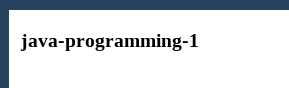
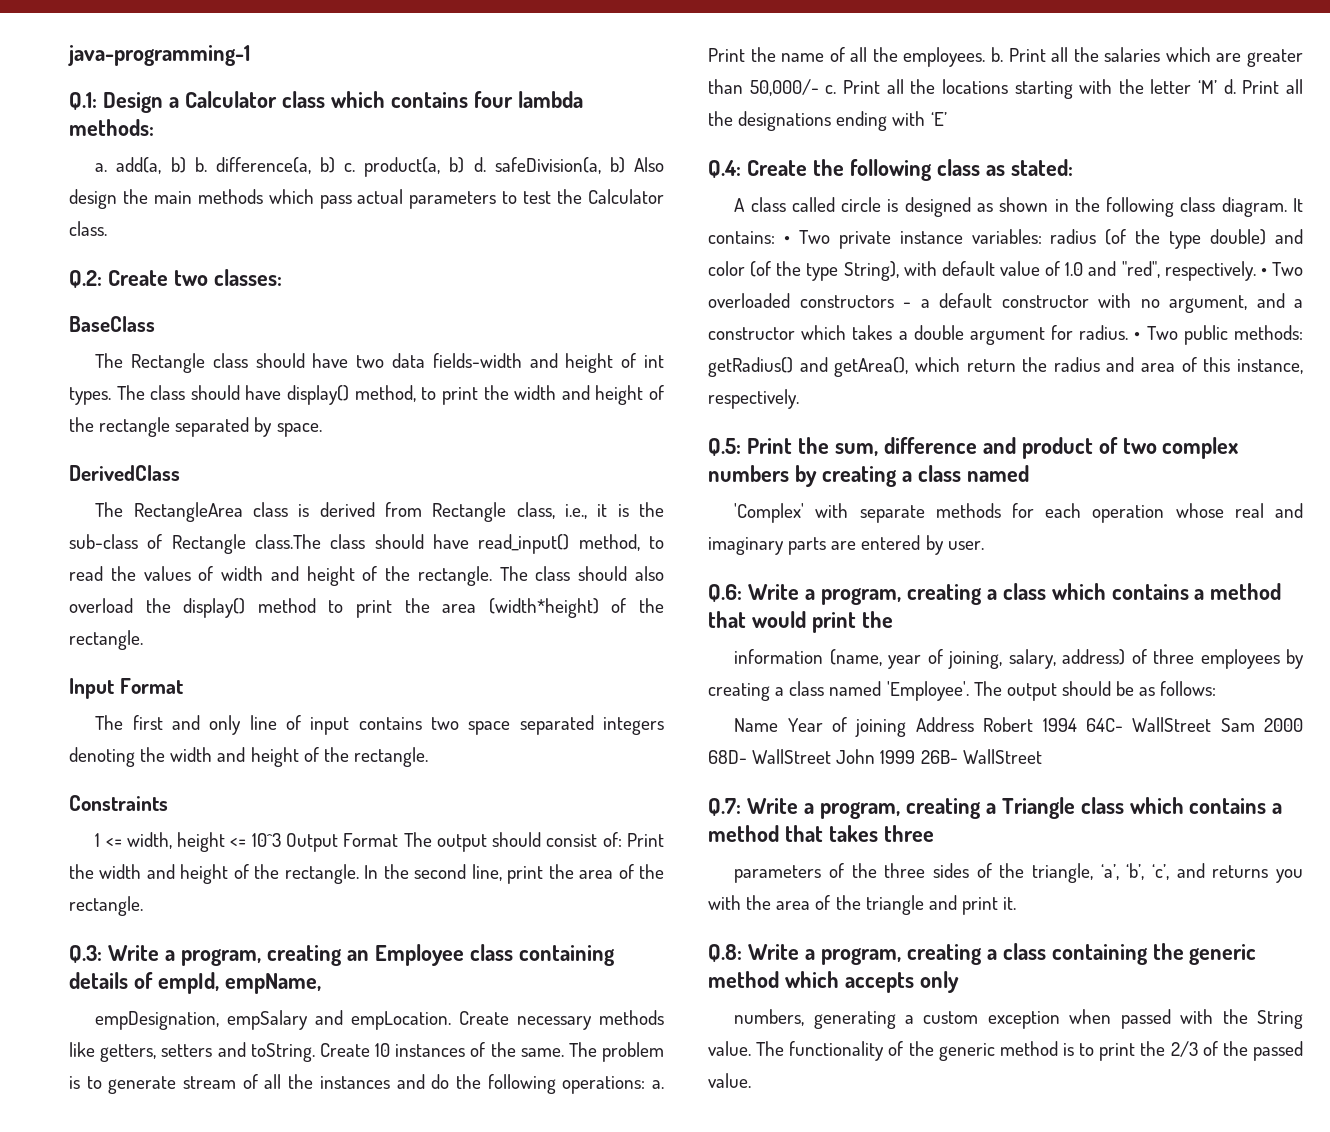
(199, 42) none -> [69,91,583,113] [69,119,154,136] [95,157,664,177] [69,189,664,209] [69,221,107,236] [69,269,282,288] [69,316,155,332] [95,353,664,373] [69,385,664,405] [69,417,322,437] [69,465,180,481] [95,502,665,522] [69,534,665,554] [69,566,664,586] [69,598,665,618] [69,630,143,650] [69,678,183,699] [95,715,664,735] [69,747,428,767] [69,795,168,811] [95,832,664,852] [69,864,664,884] [69,896,143,916] [69,944,615,966] [69,972,321,994] [95,1010,664,1030] [69,1042,664,1062] [69,1074,664,1094] [708,47,1303,67] [708,79,1303,99] [708,111,947,131] [708,159,1073,181] [734,197,1303,217] [708,229,1303,249] [708,261,1304,281] [708,293,1303,313] [708,325,1303,345] [708,357,1303,377] [708,389,799,409] [708,437,1239,459] [708,465,1029,487] [734,503,1303,523] [708,535,984,555] [708,583,1282,605] [708,611,893,633] [734,649,1304,669] [708,681,1217,701] [734,717,1303,737] [708,749,1042,764] [708,797,1283,819] [708,825,934,842] [734,863,1303,883] [708,895,1017,915] [708,943,1257,965] [708,971,959,993] [734,1009,1303,1029] [708,1041,1303,1061] [708,1073,751,1088] // Q.1: Design a Calculator class which contains four lambda methods: // a. add(a, b) b. difference(a, b) c. product(a, b) d. safeDivision(a, b) Also design the main methods which pass actual parameters to test the Calculator class. // Q.2: Create two classes: // BaseClass // The Rectangle class should have two data fields-width and height of int types. The class should have display() method, to print the width and height of the rectangle separated by space. // DerivedClass // The RectangleArea class is derived from Rectangle class, i.e., it is the sub-class of Rectangle class.The class should have read_input() method, to read the values of width and height of the rectangle. The class should also overload the display() method to print the area (width*height) of the rectangle. // Input Format // The first and only line of input contains two space separated integers denoting the width and height of the rectangle. // Constraints // 1 <= width, height <= 10^3 Output Format The output should consist of: Print the width and height of the rectangle. In the second line, print the area of the rectangle. // Q.3: Write a program, creating an Employee class containing details of empId, empName, // empDesignation, empSalary and empLocation. Create necessary methods like getters, setters and toString. Create 10 instances of the same. The problem is to generate stream of all the instances and do the following operations: a. Print the name of all the employees. b. Print all the salaries which are greater than 50,000/- c. Print all the locations starting with the letter ‘M’ d. Print all the designations ending with ‘E’ // Q.4: Create the following class as stated: // A class called circle is designed as shown in the following class diagram. It contains: • Two private instance variables: radius (of the type double) and color (of the type String), with default value of 1.0 and "red", respectively. • Two overloaded constructors - a default constructor with no argument, and a constructor which takes a double argument for radius. • Two public methods: getRadius() and getArea(), which return the radius and area of this instance, respectively. // Q.5: Print the sum, difference and product of two complex numbers by creating a class named // 'Complex' with separate methods for each operation whose real and imaginary parts are entered by user. // Q.6: Write a program, creating a class which contains a method that would print the // information (name, year of joining, salary, address) of three employees by creating a class named 'Employee'. The output should be as follows: // Name Year of joining Address Robert 1994 64C- WallStreet Sam 2000 68D- WallStreet John 1999 26B- WallStreet // Q.7: Write a program, creating a Triangle class which contains a method that takes three // parameters of the three sides of the triangle, ‘a’, ‘b’, ‘c’, and returns you with the area of the triangle and print it. // Q.8: Write a program, creating a class containing the generic method which accepts only // numbers, generating a custom exception when passed with the String value. The functionality of the generic method is to print the 2/3 of the passed value.

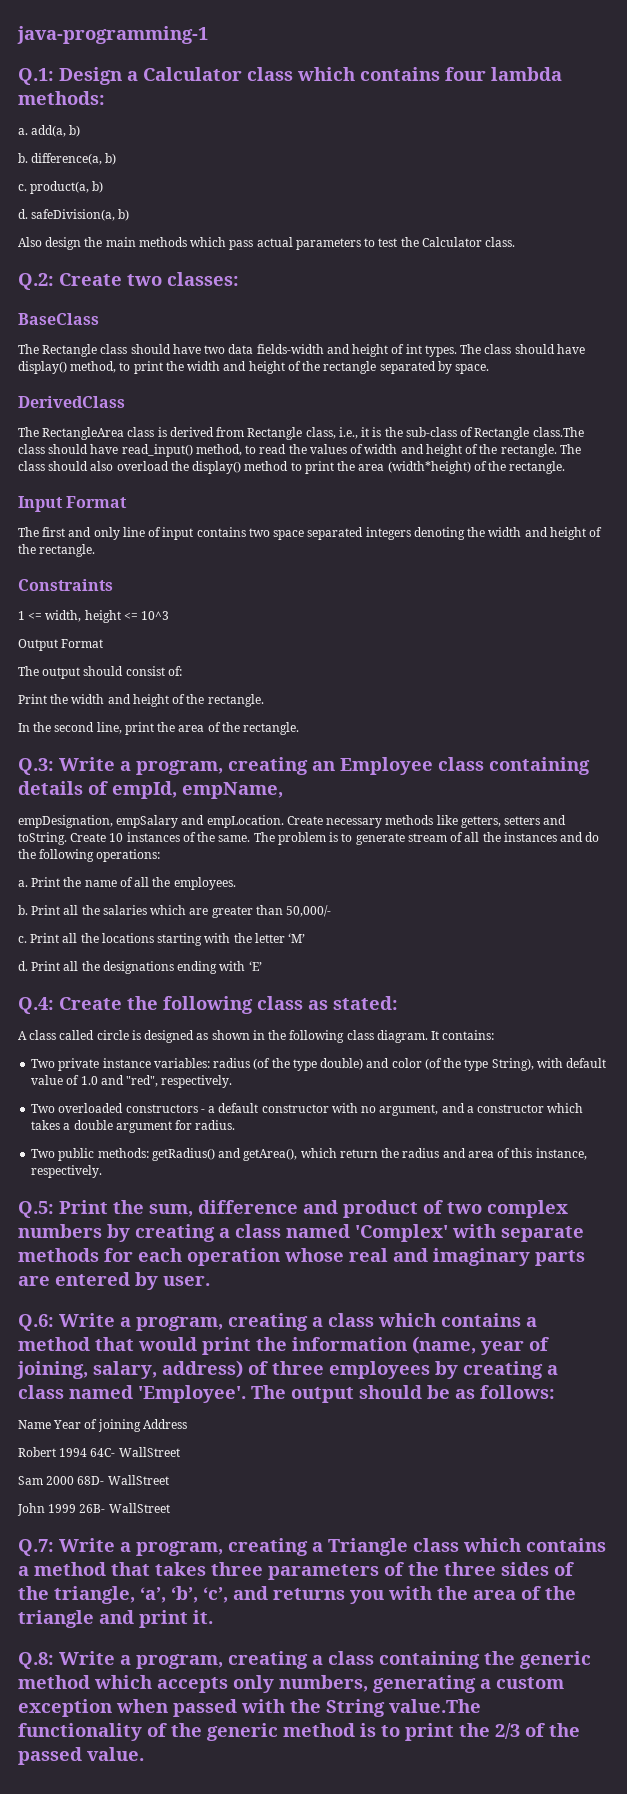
(186, 165) none -> (81, 131) //
(335, 165) none -> (117, 159) //
(465, 165) none -> (104, 187) //
(625, 165) none -> (130, 215) //
(281, 840) none -> (170, 615) //
(399, 840) none -> (104, 643) //
(622, 839) none -> (182, 671) //
(359, 874) none -> (264, 700) //
(646, 1085) none -> (161, 855) //
(986, 57) none -> (236, 883) //
(819, 87) none -> (332, 911) //
(1218, 87) none -> (306, 938) //
[783,236,790,244] • -> (495, 1035) //
[1260,268,1267,276] • -> (233, 1081) //
[1134,332,1141,340] • -> (236, 1125) //
(1029, 473) // -> (350, 1231) none
(893, 619) // -> (287, 1344) none
(974, 724) none -> (187, 1424) //
(1212, 724) none -> (180, 1452) //
(832, 756) none -> (169, 1480) //
(934, 833) // -> (263, 1569) none
(959, 982) // -> (274, 1684) none
[708,1041,785,1056] value. The -> [389,1699,481,1713] value.The

